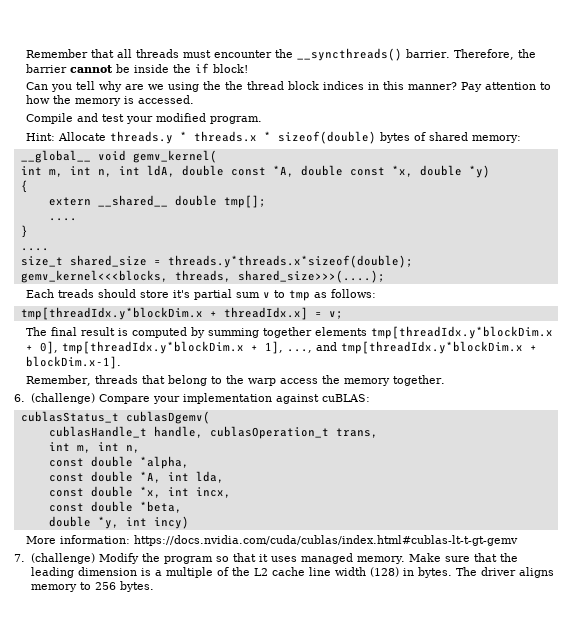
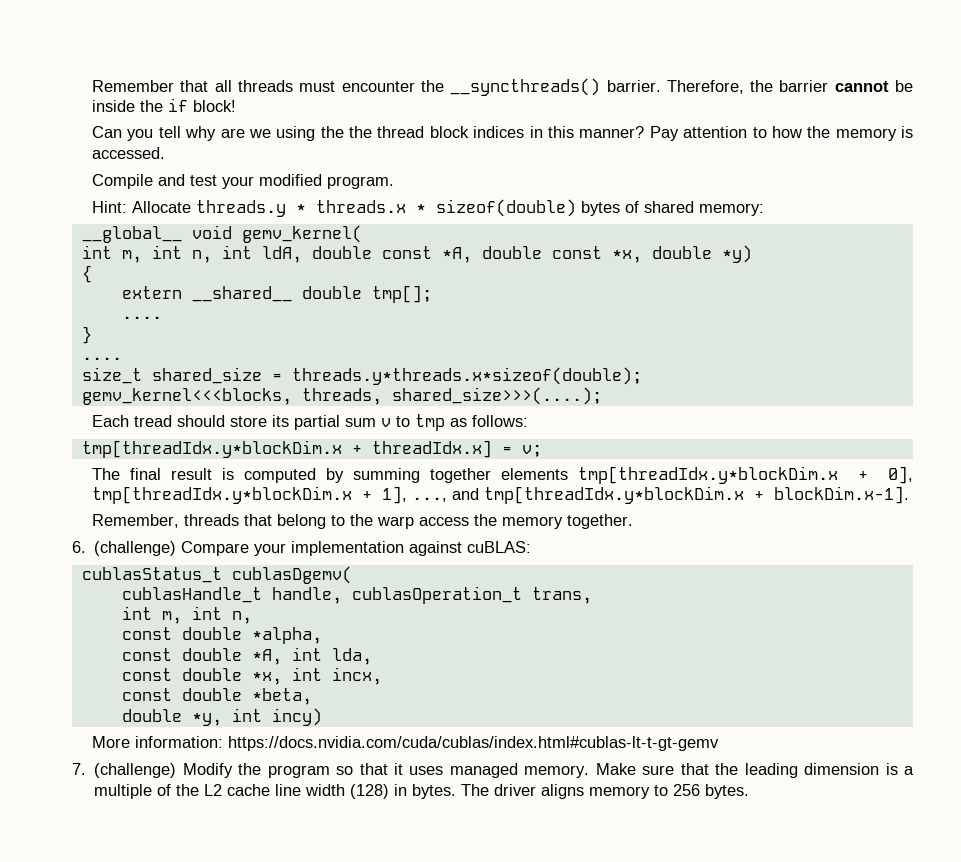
[58,289,95,298] treads -> [134,415,173,427] tread
[173,290,191,298] it's -> [272,415,290,427] its

